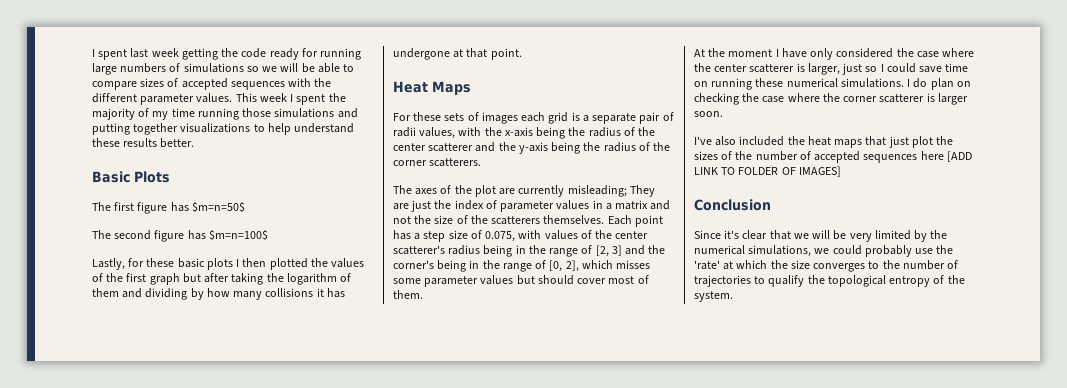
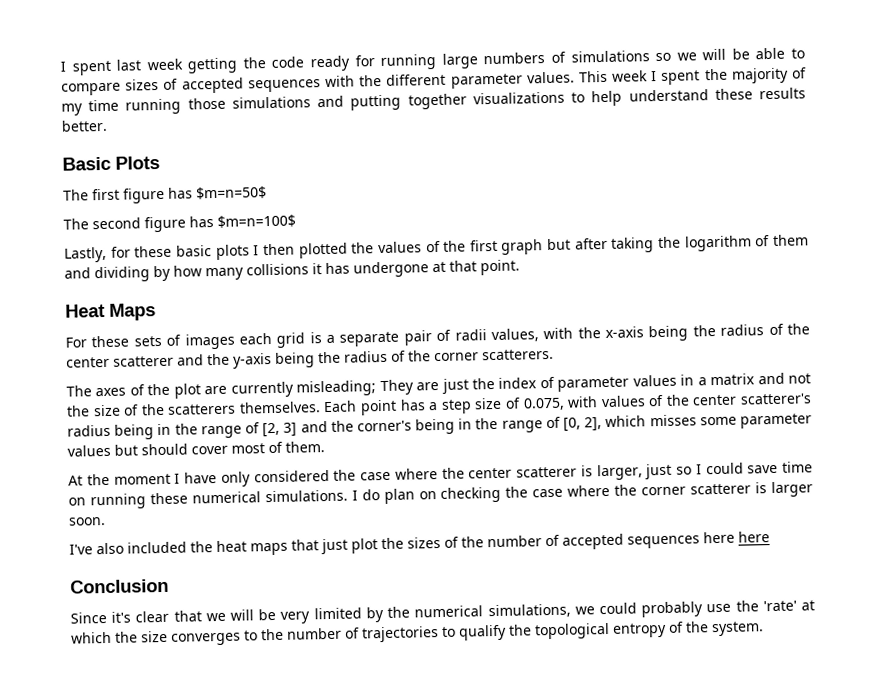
[946,151,972,162] [694,166,841,177] [ADD LINK TO FOLDER OF IMAGES] -> [738,531,770,543] here

